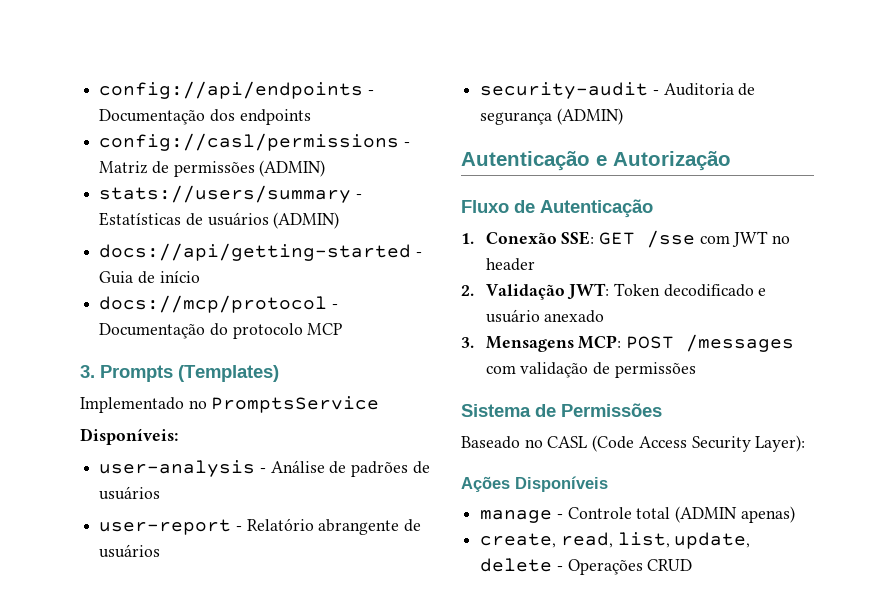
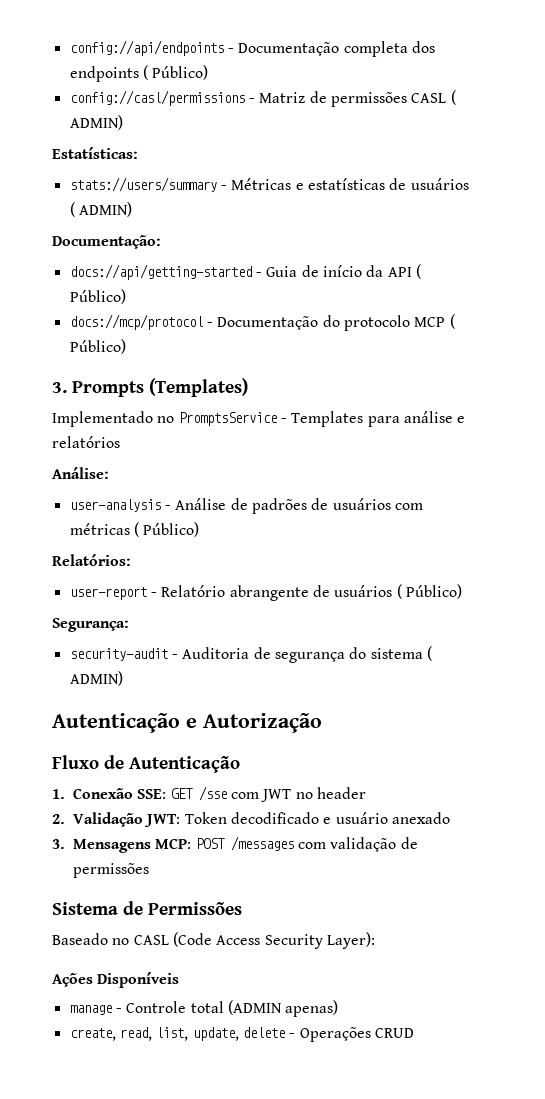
(206, 117) none -> [343,41,408,57] completa
(311, 117) none -> [142,65,209,80] ( Público)
[259,160,326,177] [99,185,362,203] [99,212,340,229] (ADMIN) // stats://users/summary - Estatísticas de usuários (ADMIN) -> [411,90,456,105] [69,115,123,130] [52,147,138,159] [69,177,469,192] [69,202,132,217] [52,235,161,249] CASL ( ADMIN) // Estatísticas: // stats://users/summary - Métricas e estatísticas de usuários ( ADMIN) // Documentação:
(200, 276) none -> [366,264,421,279] [69,289,126,304] da API ( Público)
(343, 329) none -> [449,314,455,329] [69,339,126,354] ( Público)
[80,428,178,445] // Disponíveis: -> [280,411,466,427] [52,436,120,448] [52,467,109,479] - Templates para análise e relatórios // Análise:
(161, 493) none -> [394,503,423,510] [69,522,200,537] [52,554,131,566] com métricas ( Público) // Relatórios:
(161, 551) none -> [396,584,462,599] [52,618,129,632] ( Público) // Segurança:
[556,108,623,125] (ADMIN) -> [349,646,432,661] [69,671,123,686] do sistema ( ADMIN)

